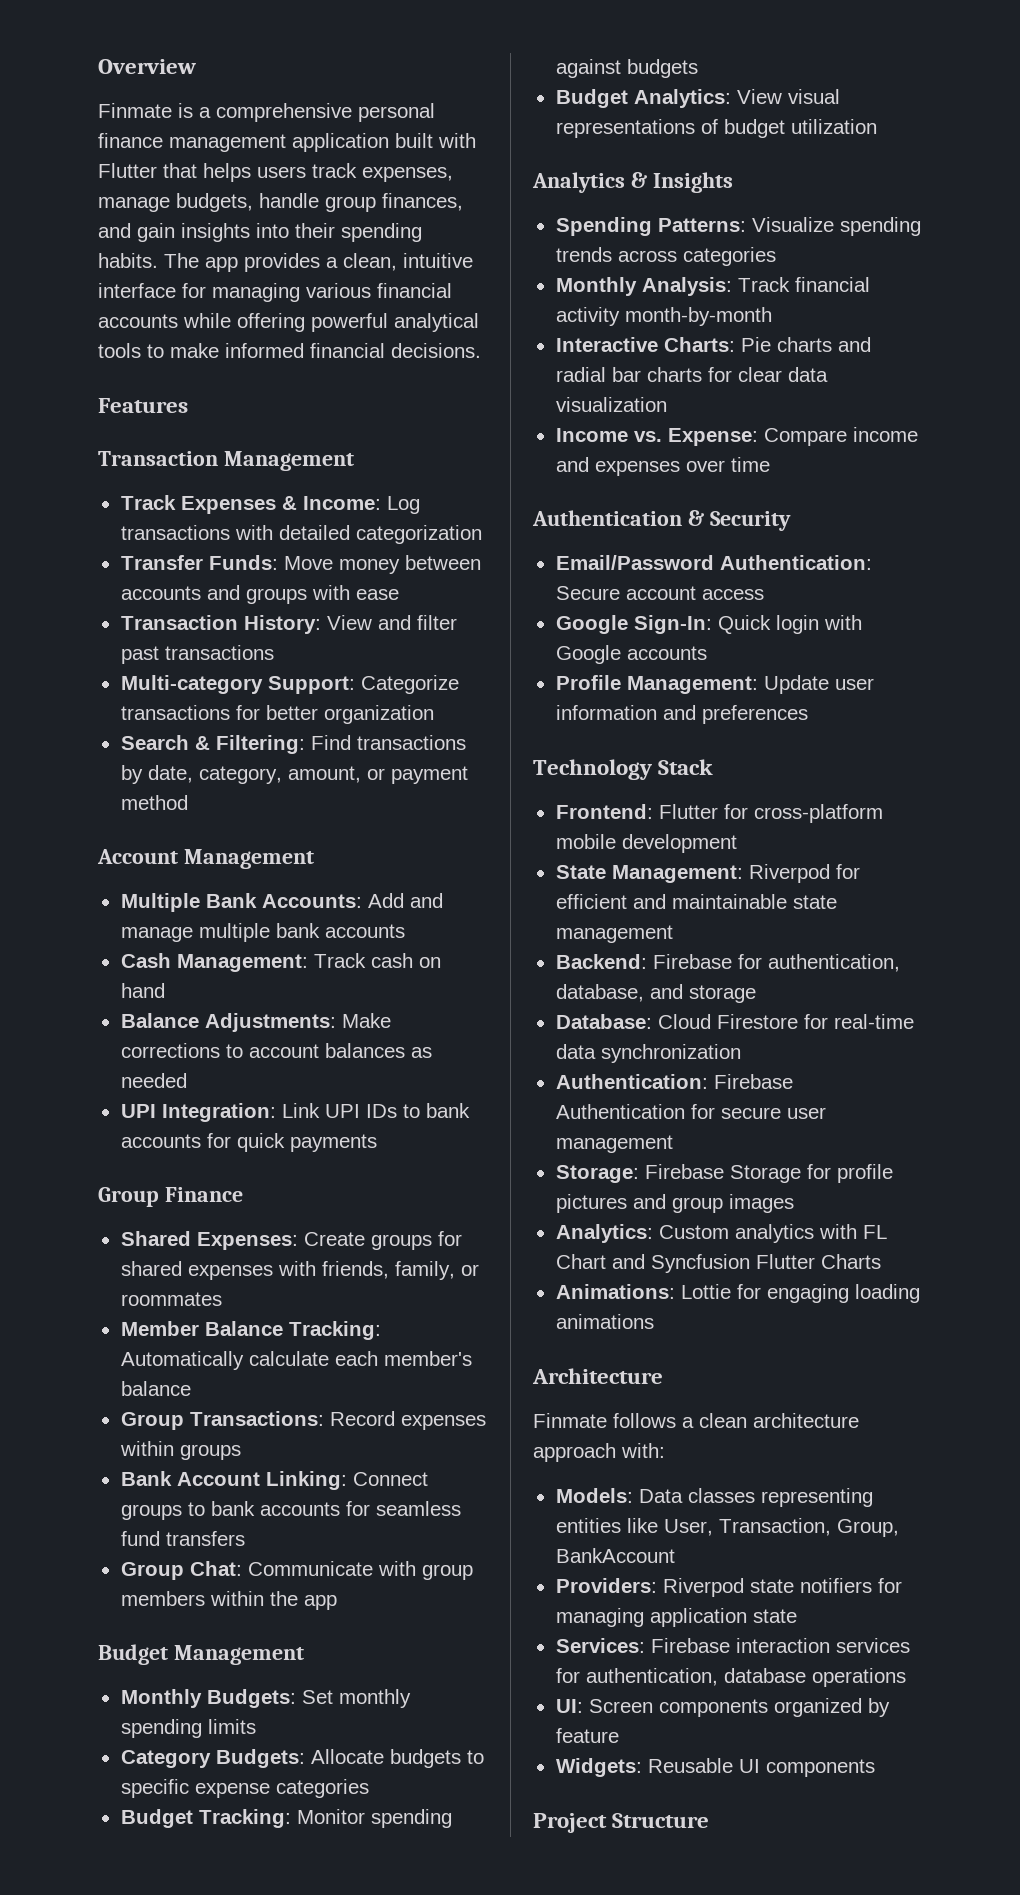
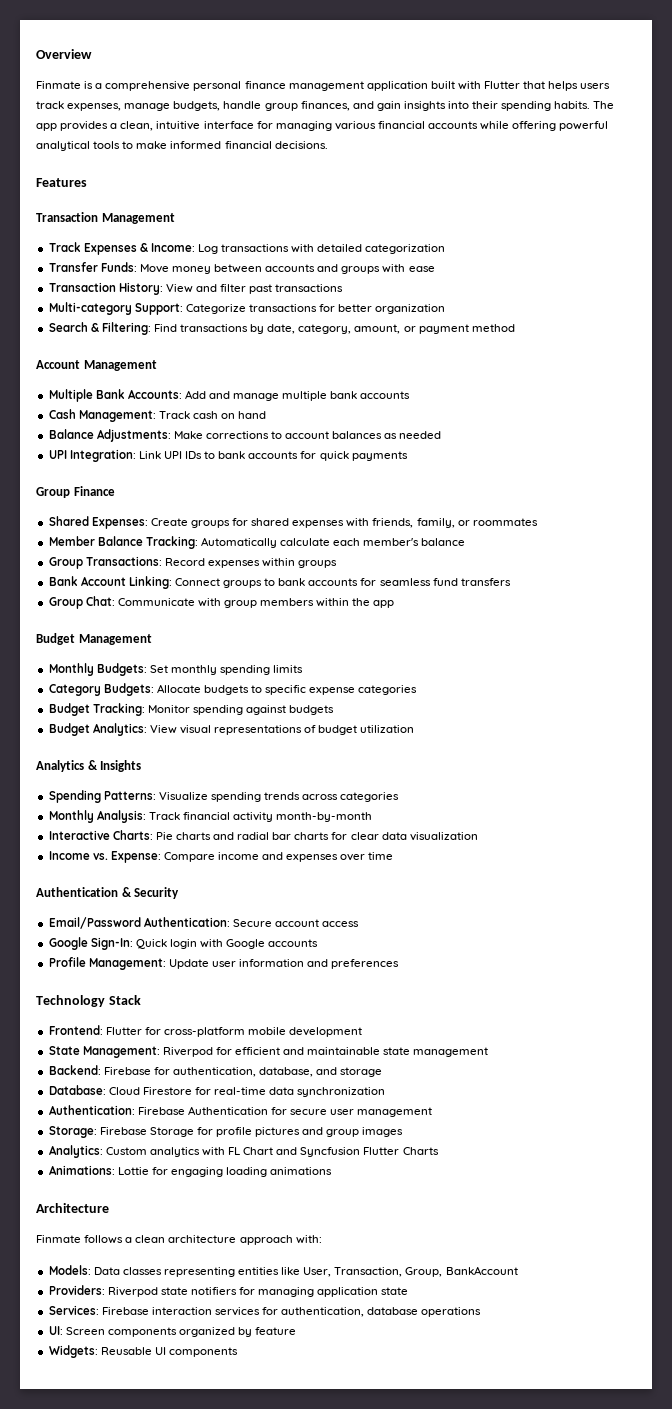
[533,1813,710,1833] // Project Structure -> (238, 1352) none

